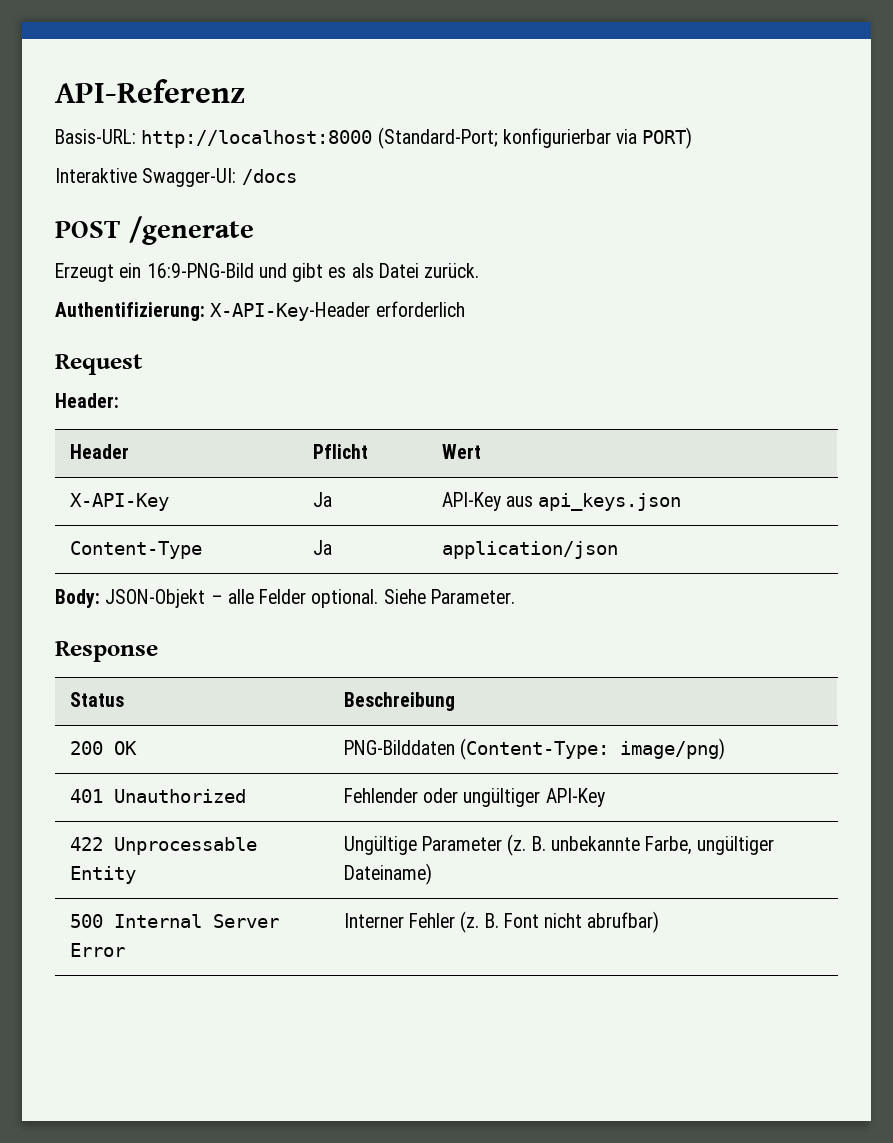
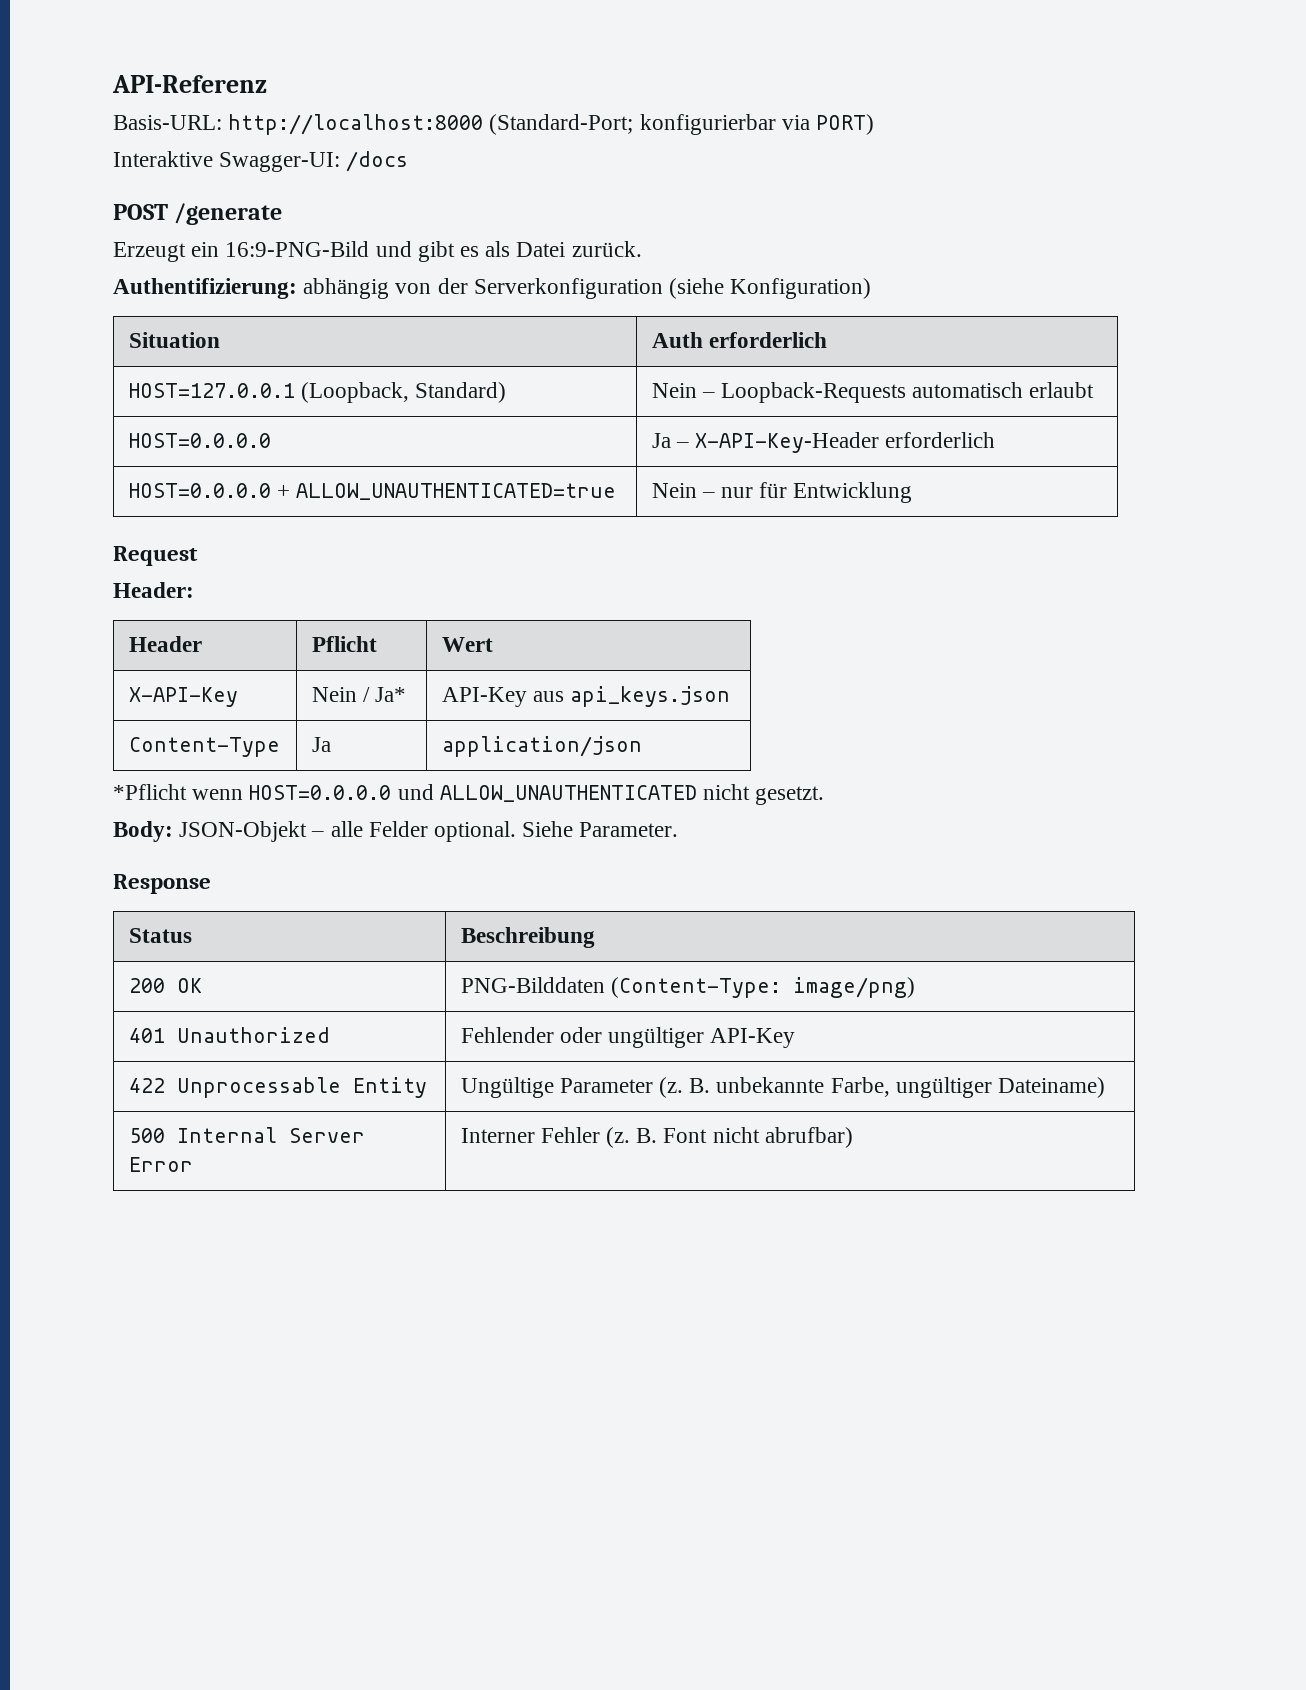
[210,301,465,321] X-API-Key-Header erforderlich -> [303,278,872,299] [128,332,220,348] [651,332,827,348] [128,382,506,403] [651,382,1095,403] [128,433,271,448] [651,432,996,453] [128,483,616,500] [651,482,913,503] abhängig von der Serverkonfiguration (siehe Konfiguration) // Situation | Auth erforderlich // HOST=127.0.0.1 (Loopback, Standard) | Nein – Loopback-Requests automatisch erlaubt // HOST=0.0.0.0 | Ja – X-API-Key-Header erforderlich // HOST=0.0.0.0 + ALLOW_UNAUTHENTICATED=true | Nein – nur für Entwicklung
[312,492,332,507] Ja -> [311,687,406,702] Nein / Ja*
(618, 550) none -> [113,784,825,805] // *Pflicht wenn HOST=0.0.0.0 und ALLOW_UNAUTHENTICATED nicht gesetzt.

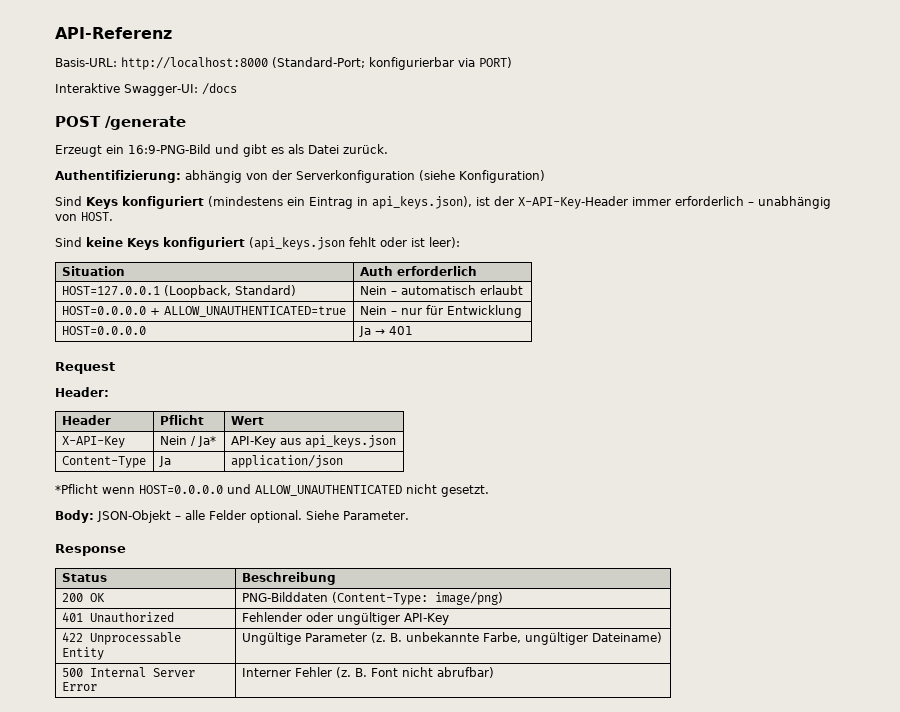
(872, 288) none -> [55,196,831,209] [55,212,113,221] [55,237,460,250] // Sind Keys konfiguriert (mindestens ein Eintrag in api_keys.json), ist der X-API-Key-Header immer erforderlich – unabhängig von HOST. // Sind keine Keys konfiguriert (api_keys.json fehlt oder ist leer):
[720,382,906,403] Loopback-Requests -> (397, 293) none
[128,433,271,448] [651,432,996,453] // HOST=0.0.0.0 | Ja – X-API-Key-Header erforderlich -> (523, 290) none
(913, 492) none -> [61,326,146,335] [358,326,413,337] // HOST=0.0.0.0 | Ja → 401

